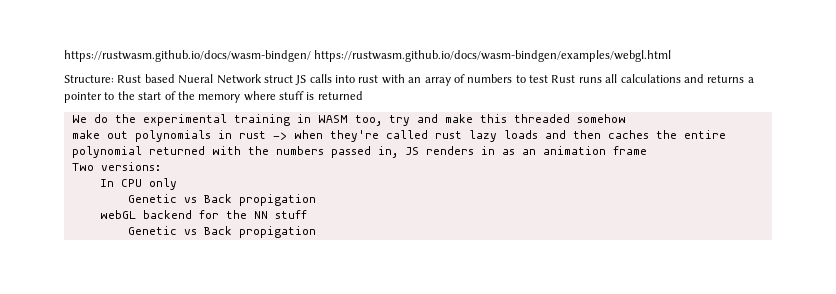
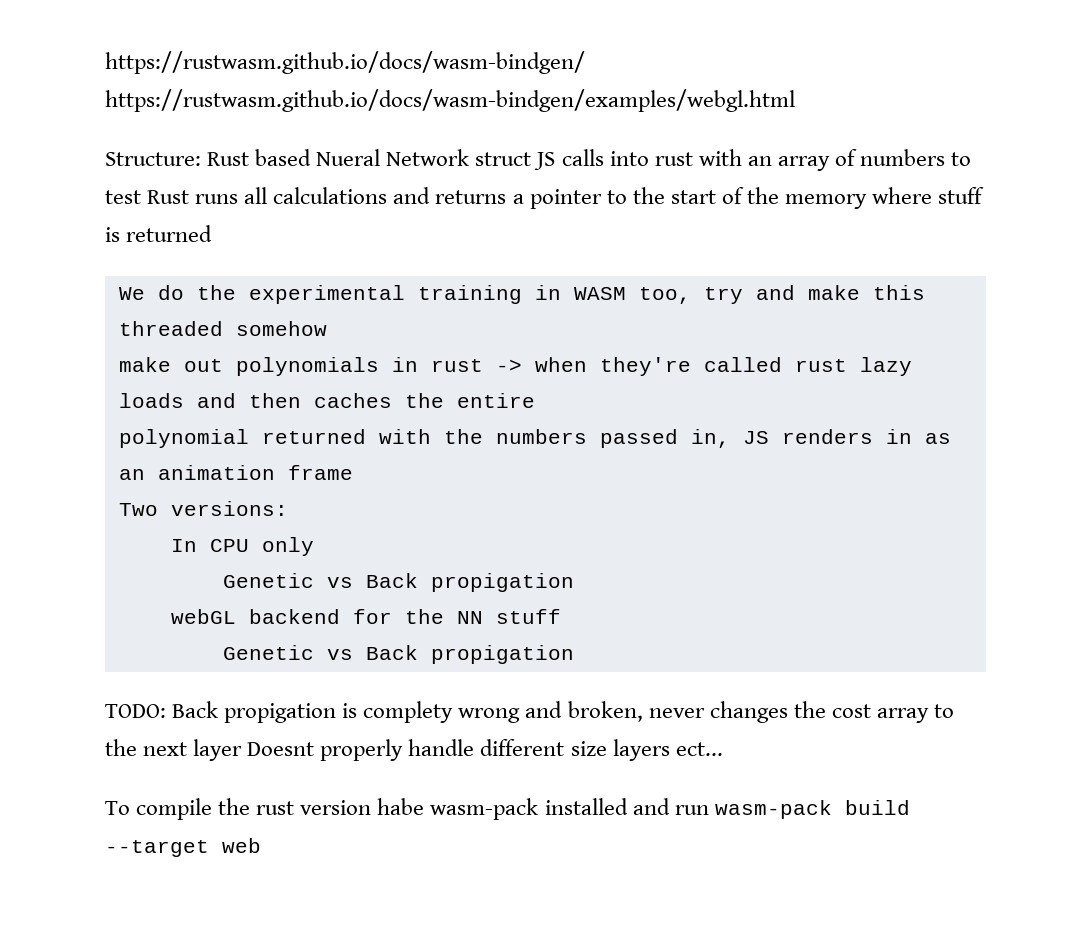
(316, 232) none -> [105,701,954,723] [105,739,723,761] [105,798,910,820] [105,838,261,857] // TODO: Back propigation is complety wrong and broken, never changes the cost array to the next layer Doesnt properly handle different size layers ect... // To compile the rust version habe wasm-pack installed and run wasm-pack build --target web

